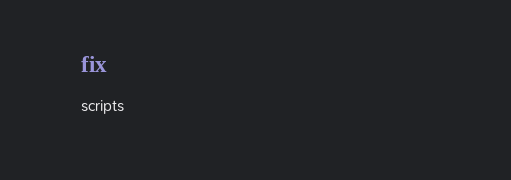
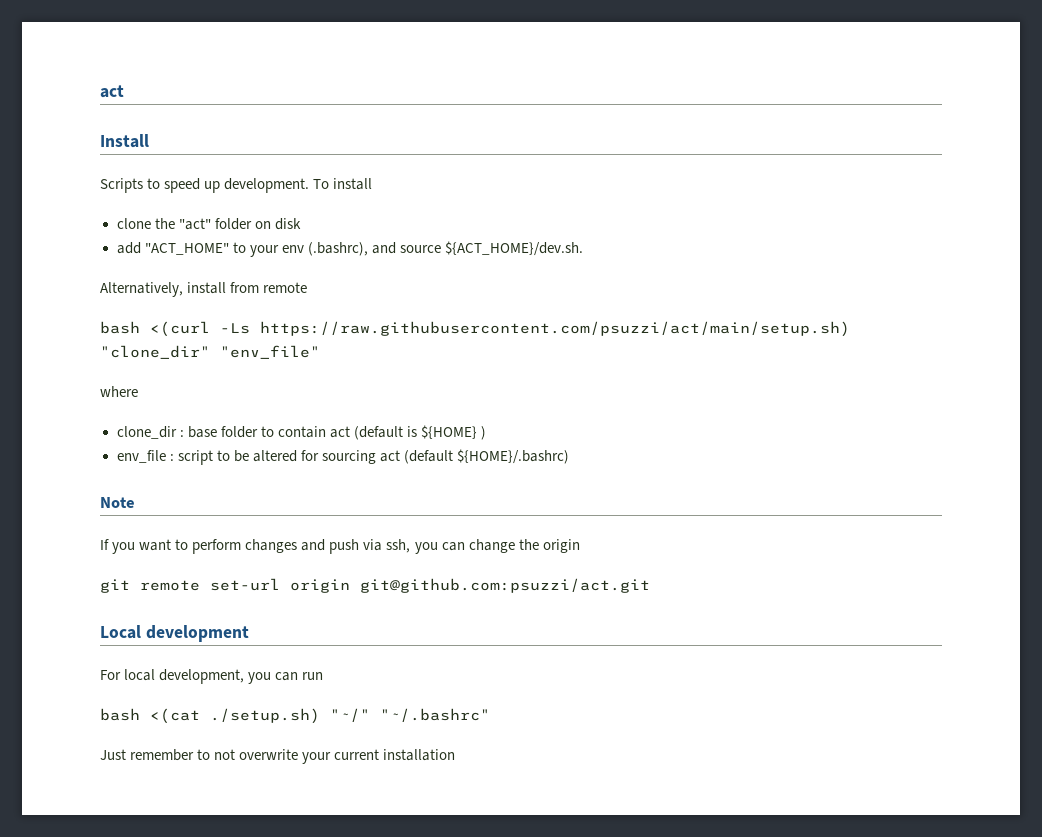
[81,56,107,72] [81,100,124,114] fix // scripts -> [100,85,124,98] [100,134,149,148] [100,178,373,193] [116,218,301,230] [116,241,583,257] [100,282,308,297] [100,321,850,337] [100,345,320,359] [100,386,138,397] [116,425,487,440] [116,449,569,465] [100,497,135,508] [100,539,580,554] [100,578,650,593] [100,625,249,642] [100,669,324,684] [100,708,490,724] [100,749,456,764] act // Install // Scripts to speed up development. To install // clone the "act" folder on disk // add "ACT_HOME" to your env (.bashrc), and source ${ACT_HOME}/dev.sh. // Alternatively, install from remote // bash <(curl -Ls https://raw.githubusercontent.com/psuzzi/act/main/setup.sh) "clone_dir" "env_file" // where // clone_dir : base folder to contain act (default is ${HOME} ) // env_file : script to be altered for sourcing act (default ${HOME}/.bashrc) // Note // If you want to perform changes and push via ssh, you can change the origin // git remote set-url origin git@github.com:psuzzi/act.git // Local development // For local development, you can run // bash <(cat ./setup.sh) "~/" "~/.bashrc" // Just remember to not overwrite your current installation

